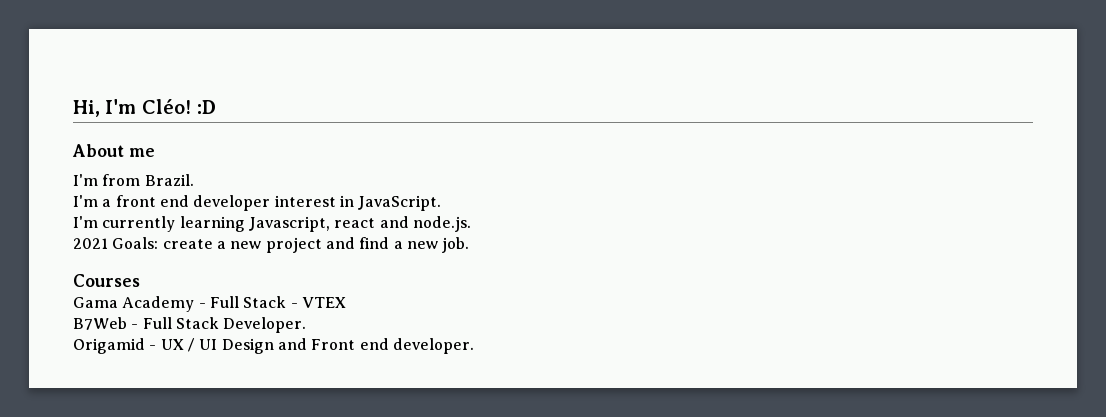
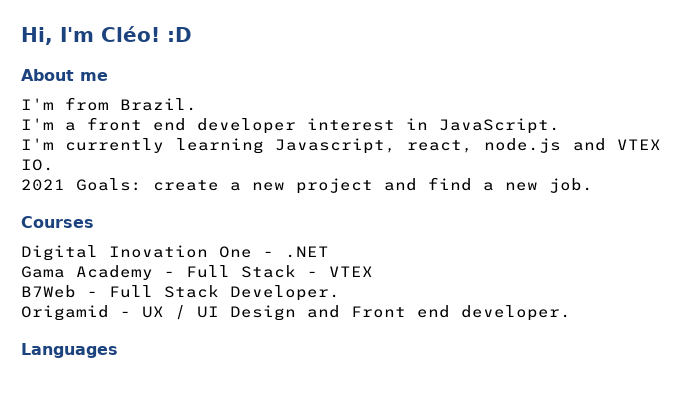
[334,216,471,232] react and node.js. -> [407,138,661,153] [21,159,54,171] react, node.js and VTEX IO.
(140, 280) none -> [21,245,329,261] // Digital Inovation One - .NET
(474, 346) none -> [21,343,118,358] // Languages

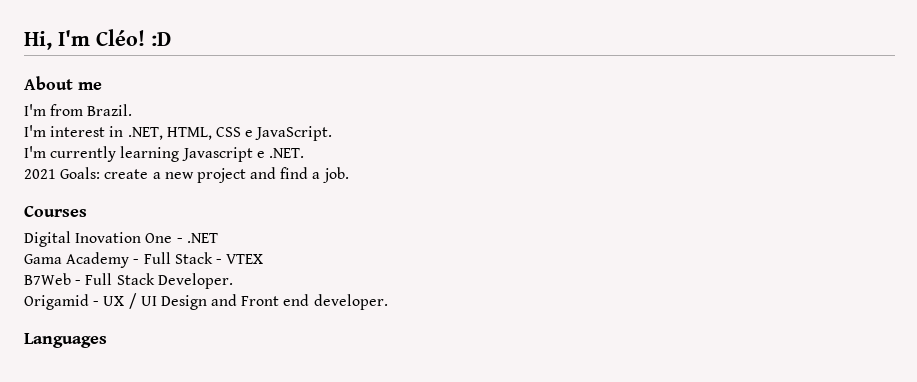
[65,117,560,134] [21,138,661,154] [21,159,54,171] a front end developer interest in JavaScript. // I'm currently learning Javascript, react, node.js and VTEX IO. -> [50,126,333,141] [24,146,304,162] interest in .NET, HTML, CSS e JavaScript. // I'm currently learning Javascript e .NET.
[505,182,538,191] new -> (321, 175) none

